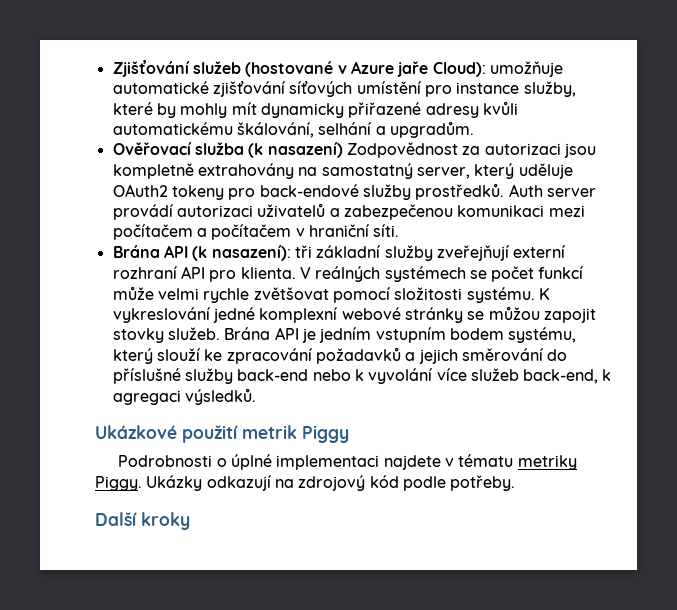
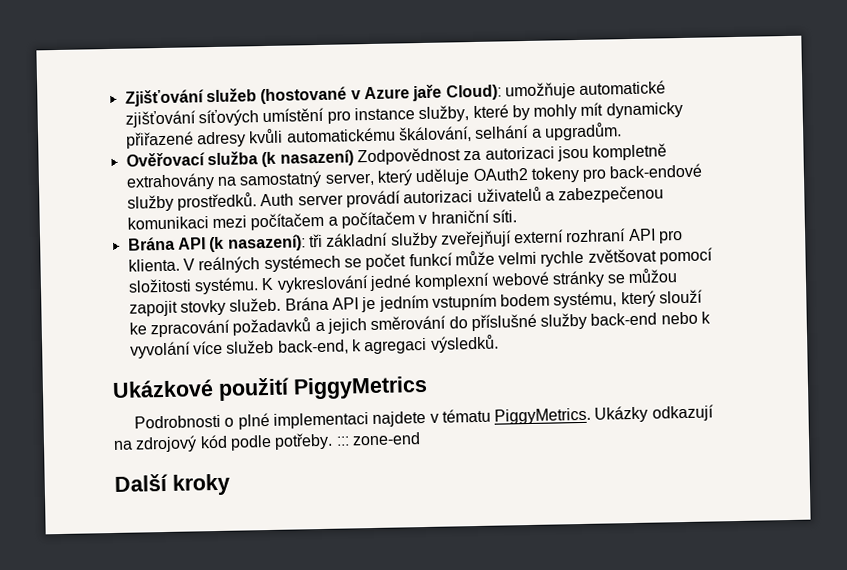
[242,425,349,443] metrik Piggy -> [293,375,428,400] PiggyMetrics
[231,454,273,470] úplné -> [237,412,270,430] plné
[517,455,577,470] [95,476,142,491] metriky Piggy. -> [494,407,592,425] PiggyMetrics.
(516, 483) none -> [335,432,421,446] ::: zone-end

